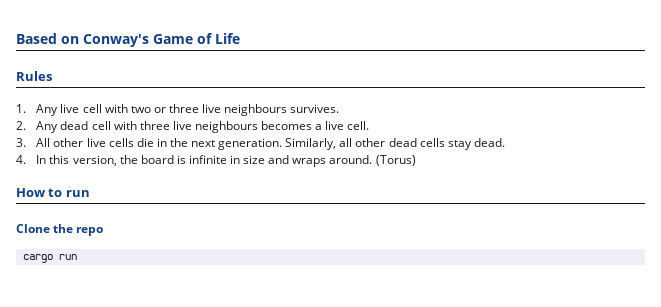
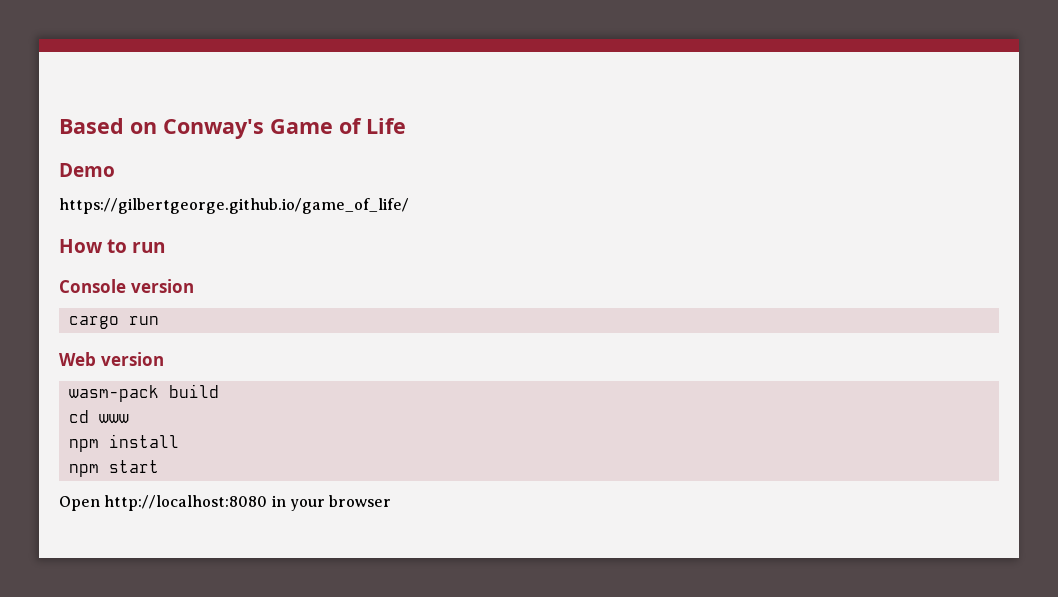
[16,71,52,81] [16,104,340,116] [16,121,370,133] [16,138,505,150] [16,155,416,167] Rules // 1. Any live cell with two or three live neighbours survives. // 2. Any dead cell with three live neighbours becomes a live cell. // 3. All other live cells die in the next generation. Similarly, all other dead cells stay dead. // 4. In this version, the board is infinite in size and wraps around. (Torus) -> [59,163,115,177] [59,198,409,214] Demo // https://gilbertgeorge.github.io/game_of_life/
[16,224,104,236] Clone the repo -> [59,279,194,293] Console version
(77, 257) none -> [59,352,164,366] [68,384,219,402] [68,410,129,423] [68,434,179,452] [68,460,159,477] [59,495,392,511] // Web version // wasm-pack build // cd www // npm install // npm start // Open http://localhost:8080 in your browser

